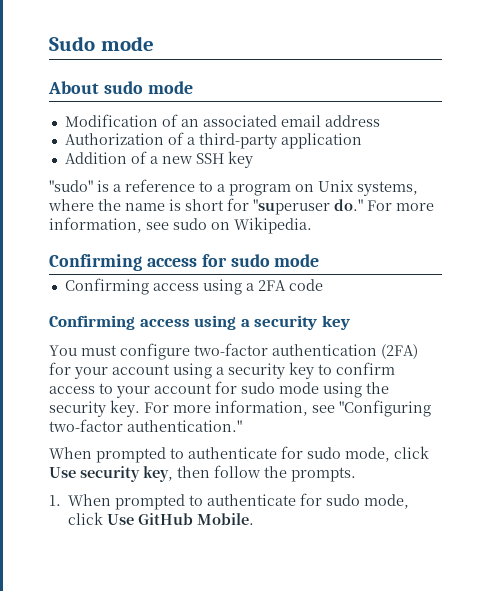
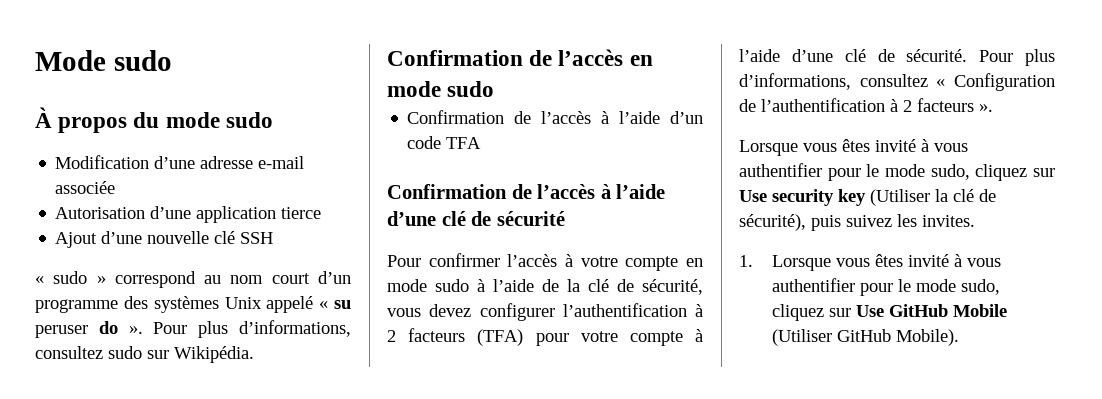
[49,36,154,51] [48,81,193,94] Sudo mode // About sudo mode -> [35,50,172,71] [35,107,273,133] Mode sudo // À propos du mode sudo
[161,114,380,127] [64,132,362,149] [64,151,253,168] [49,179,418,196] [48,198,434,215] [49,217,312,234] [49,254,320,271] [64,278,323,295] [49,315,350,330] [49,343,418,360] [49,362,395,379] [49,381,389,398] [49,400,431,417] [49,419,242,432] [49,446,429,463] [49,465,356,482] [49,493,410,510] [68,512,255,525] of an associated email address // Authorization of a third-party application // Addition of a new SSH key // "sudo" is a reference to a program on Unix systems, where the name is short for "superuser do." For more information, see sudo on Wikipedia. // Confirming access for sudo mode // Confirming access using a 2FA code // Confirming access using a security key // You must configure two-factor authentication (2FA) for your account using a security key to confirm access to your account for sudo mode using the security key. For more information, see "Configuring two-factor authentication." // When prompted to authenticate for sudo mode, click Use security key, then follow the prompts. // 1. When prompted to authenticate for sudo mode, click Use GitHub Mobile. -> [154,156,305,169] [55,181,116,194] [55,206,322,223] [55,231,274,248] [35,271,351,288] [35,296,351,313] [35,320,351,338] [35,346,254,363] [387,49,653,66] [387,81,495,97] [407,110,703,124] [407,136,482,149] [387,184,666,199] [387,211,565,226] [387,253,703,271] [387,279,703,295] [387,303,703,321] [387,328,703,346] [739,49,1055,66] [739,73,1055,91] [739,98,993,112] [739,139,968,156] [739,163,1055,181] [739,189,996,206] [739,214,975,231] [739,254,1001,271] [771,278,1000,296] [771,304,1007,321] [771,329,959,346] d’une adresse e-mail associée // Autorisation d’une application tierce // Ajout d’une nouvelle clé SSH // « sudo » correspond au nom court d’un programme des systèmes Unix appelé « su peruser do ». Pour plus d’informations, consultez sudo sur Wikipédia. // Confirmation de l’accès en mode sudo // Confirmation de l’accès à l’aide d’un code TFA // Confirmation de l’accès à l’aide d’une clé de sécurité // Pour confirmer l’accès à votre compte en mode sudo à l’aide de la clé de sécurité, vous devez configurer l’authentification à 2 facteurs (TFA) pour votre compte à l’aide d’une clé de sécurité. Pour plus d’informations, consultez « Configuration de l’authentification à 2 facteurs ». // Lorsque vous êtes invité à vous authentifier pour le mode sudo, cliquez sur Use security key (Utiliser la clé de sécurité), puis suivez les invites. // 1. Lorsque vous êtes invité à vous authentifier pour le mode sudo, cliquez sur Use GitHub Mobile (Utiliser GitHub Mobile).

